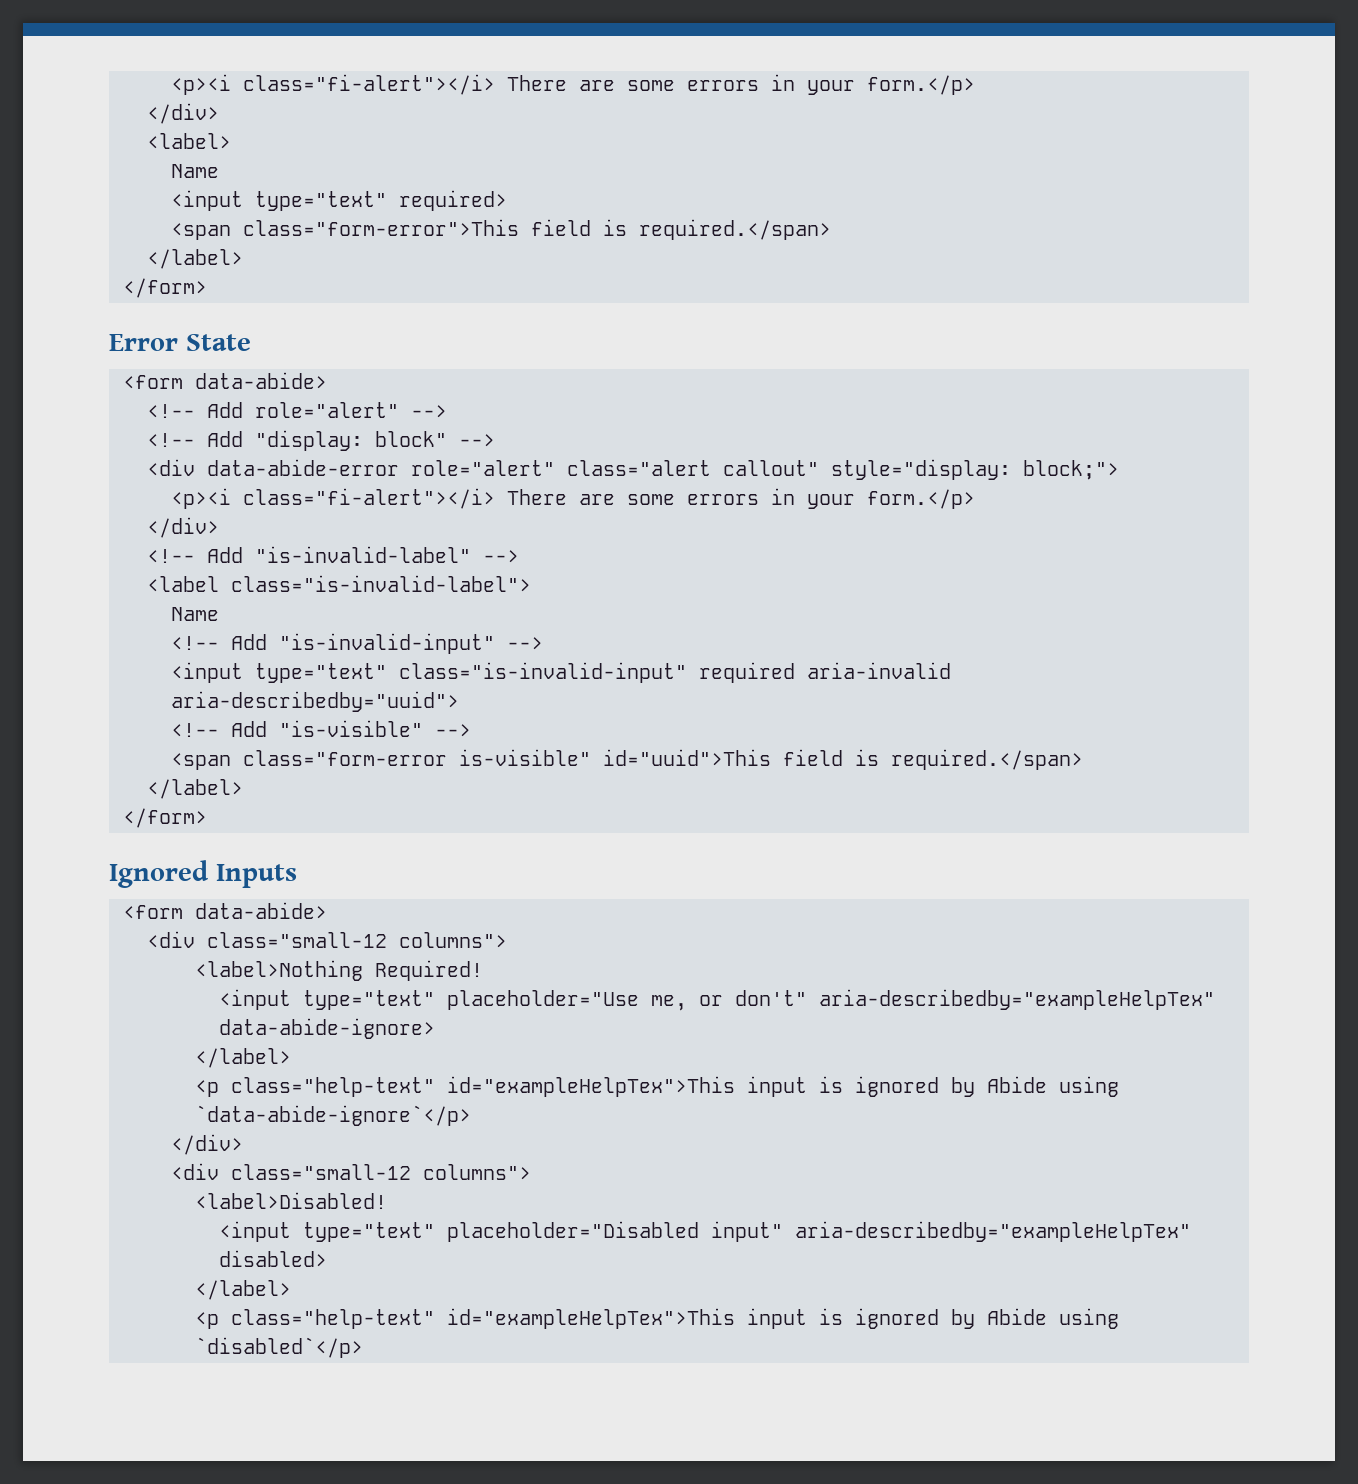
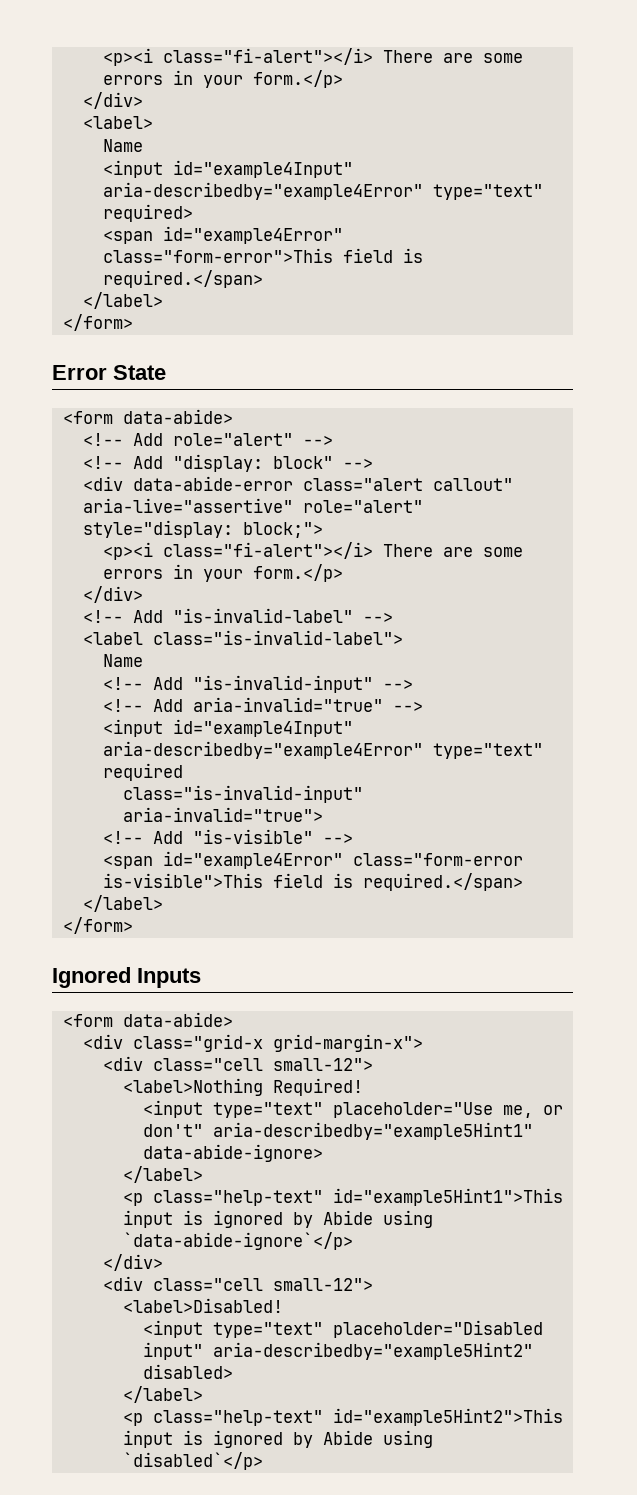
(243, 200) none -> [172,160,353,178] [102,182,423,200] id="example4Input" aria-describedby="example4Error"
(231, 231) none -> [162,226,343,244] id="example4Error"
[410,460,555,476] role="alert" -> (293, 483) none
(819, 468) none -> [82,498,423,513] aria-live="assertive" role="alert"
[170,662,951,683] [170,691,459,712] <input type="text" class="is-invalid-input" required aria-invalid aria-describedby="uuid"> -> [102,697,423,712] [102,719,353,737] [102,741,543,759] [102,763,183,781] [122,785,363,803] [122,807,323,822] <!-- Add aria-invalid="true" --> // <input id="example4Input" aria-describedby="example4Error" type="text" required // class="is-invalid-input" aria-invalid="true">
[242,749,771,766] class="form-error is-visible" id="uuid">This -> [162,851,523,869] [102,873,263,888] id="example4Error" class="form-error is-visible">This
[206,932,507,948] class="small-12 columns"> -> [132,1034,423,1052] [102,1056,373,1071] class="grid-x grid-margin-x"> // <div class="cell small-12">
[818,989,1215,1010] aria-describedby="exampleHelpTex" -> [212,1122,533,1140] aria-describedby="example5Hint1"
[446,1076,735,1097] id="exampleHelpTex">This -> [332,1188,563,1206] id="example5Hint1">This
[230,1164,531,1180] class="small-12 columns"> -> [152,1278,373,1291] class="cell small-12">
[794,1221,1191,1242] aria-describedby="exampleHelpTex" -> [212,1342,533,1360] aria-describedby="example5Hint2"
[446,1308,735,1329] id="exampleHelpTex">This -> [332,1408,563,1426] id="example5Hint2">This

